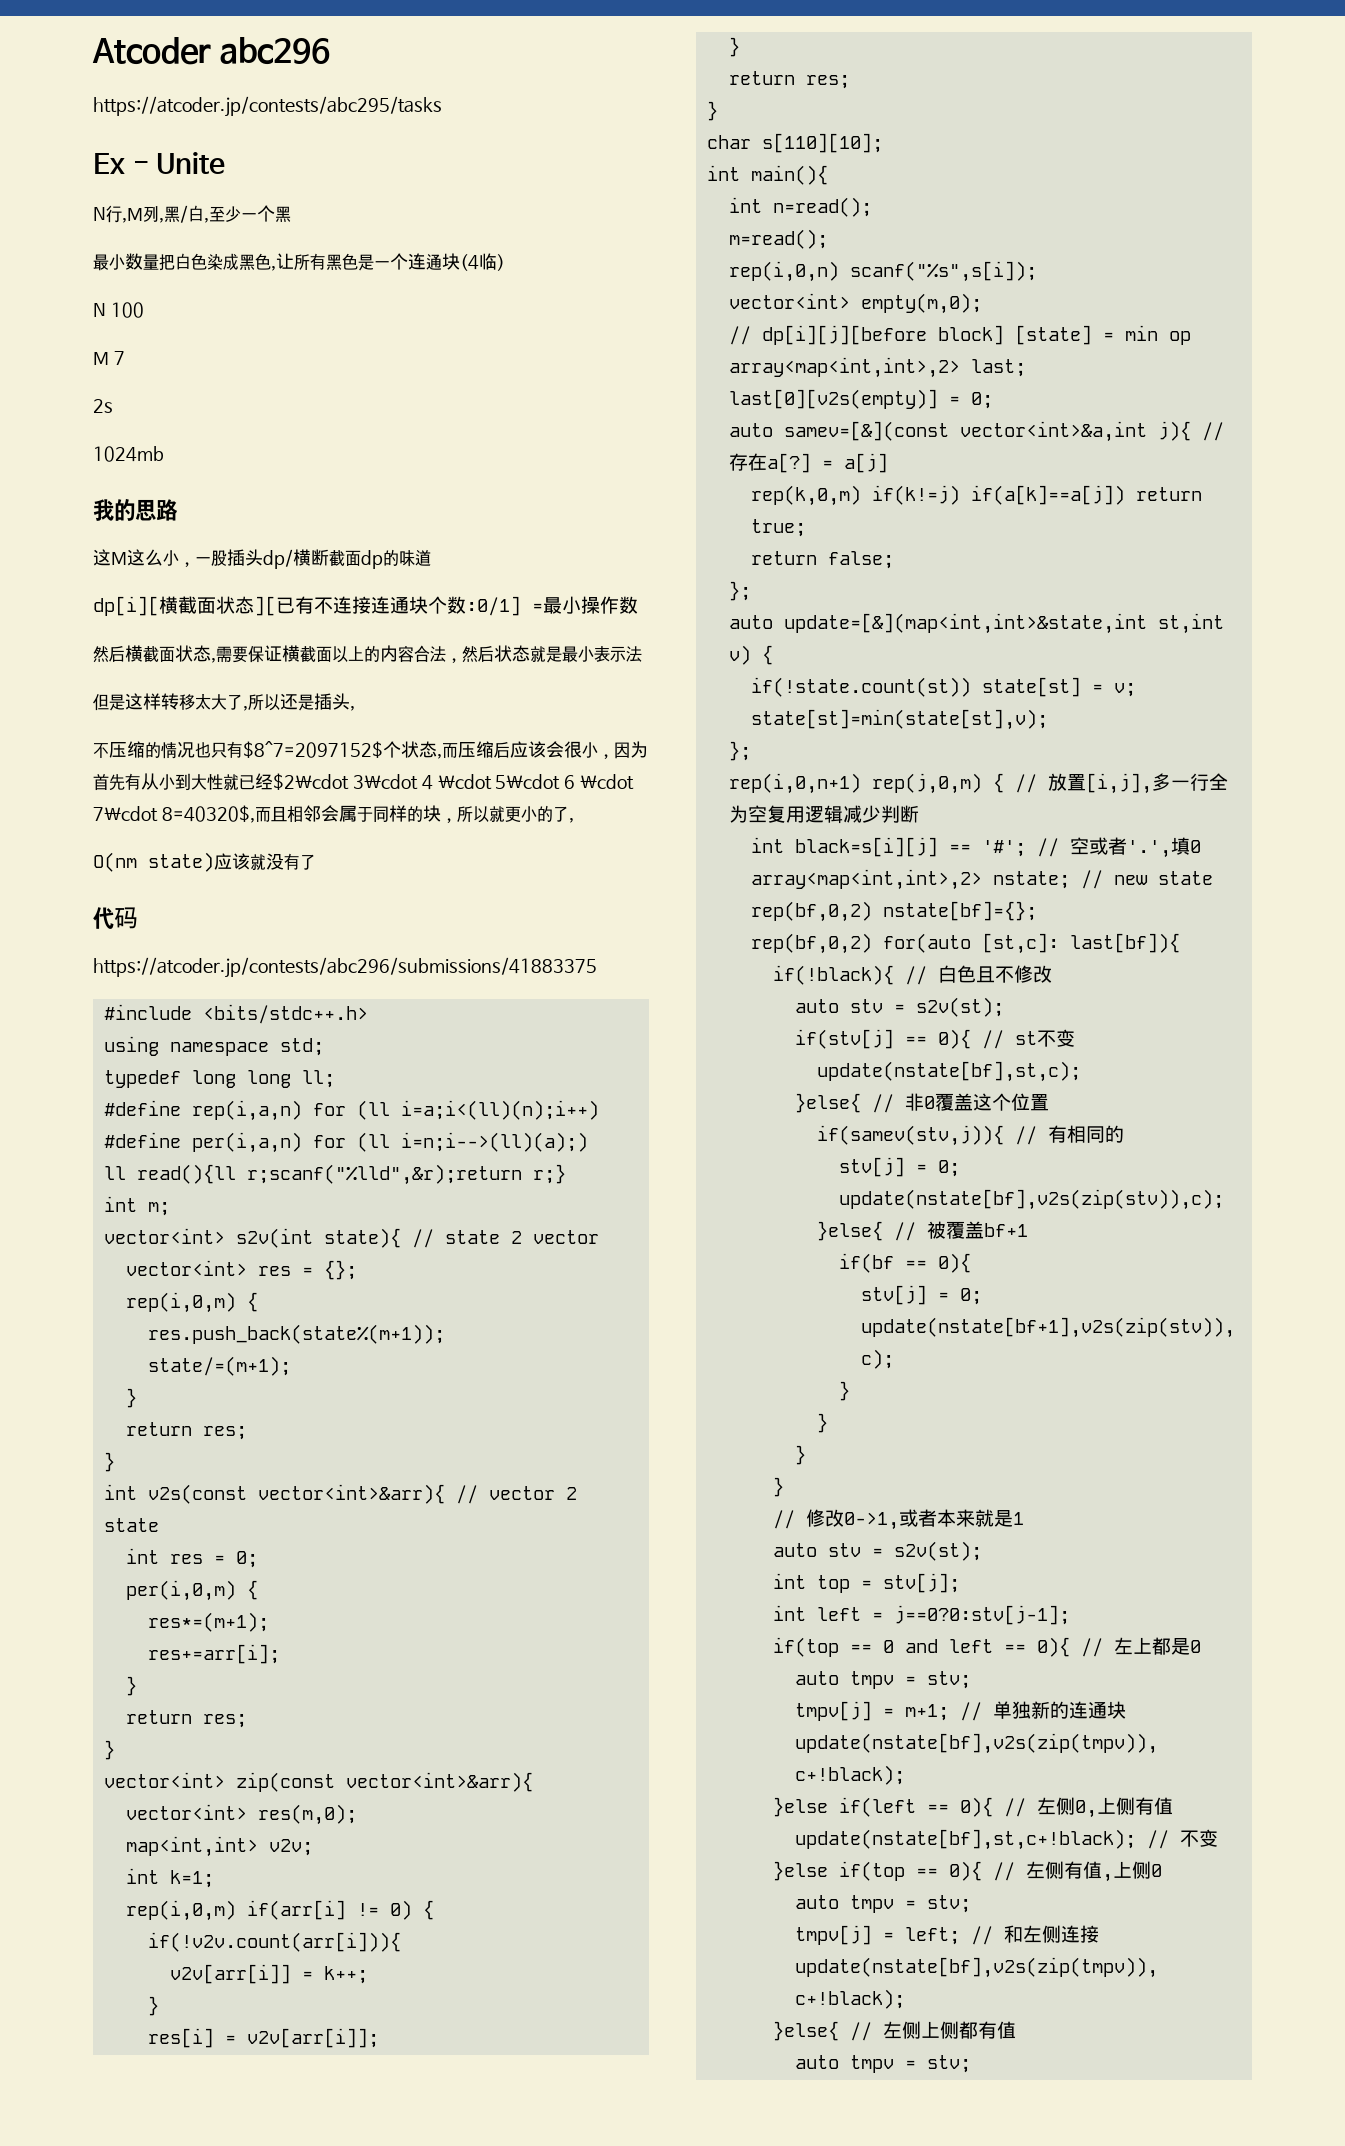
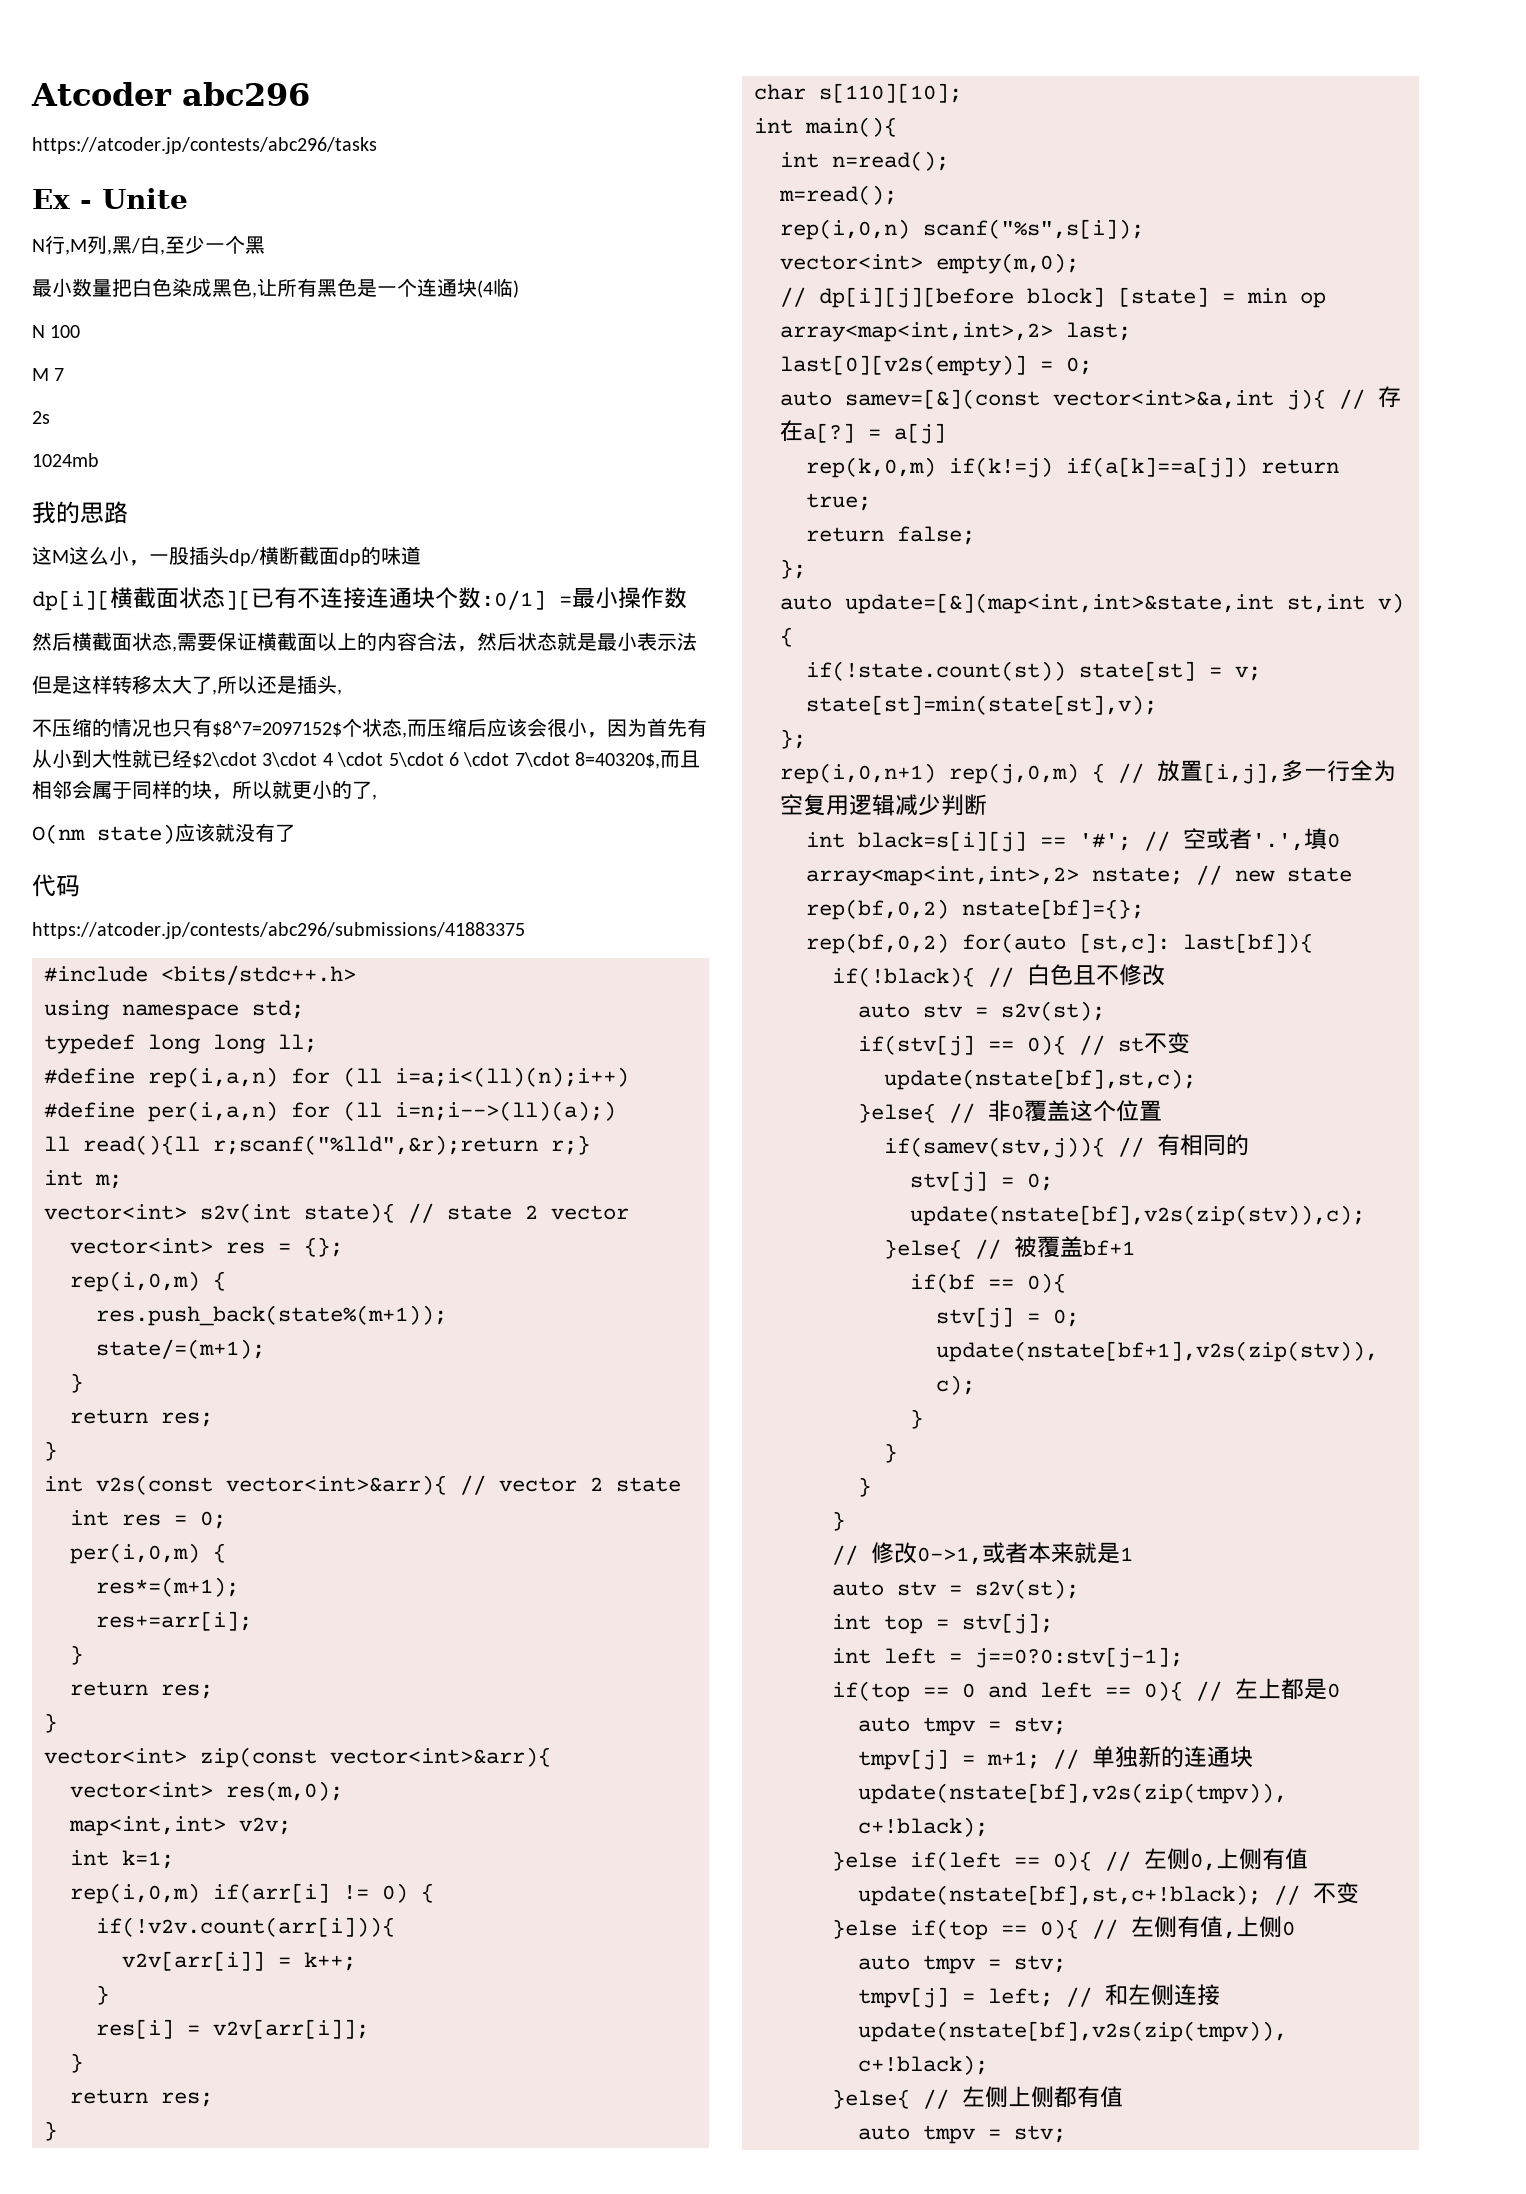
[93,96,442,117] https://atcoder.jp/contests/abc295/tasks -> [32,137,377,154] https://atcoder.jp/contests/abc296/tasks

